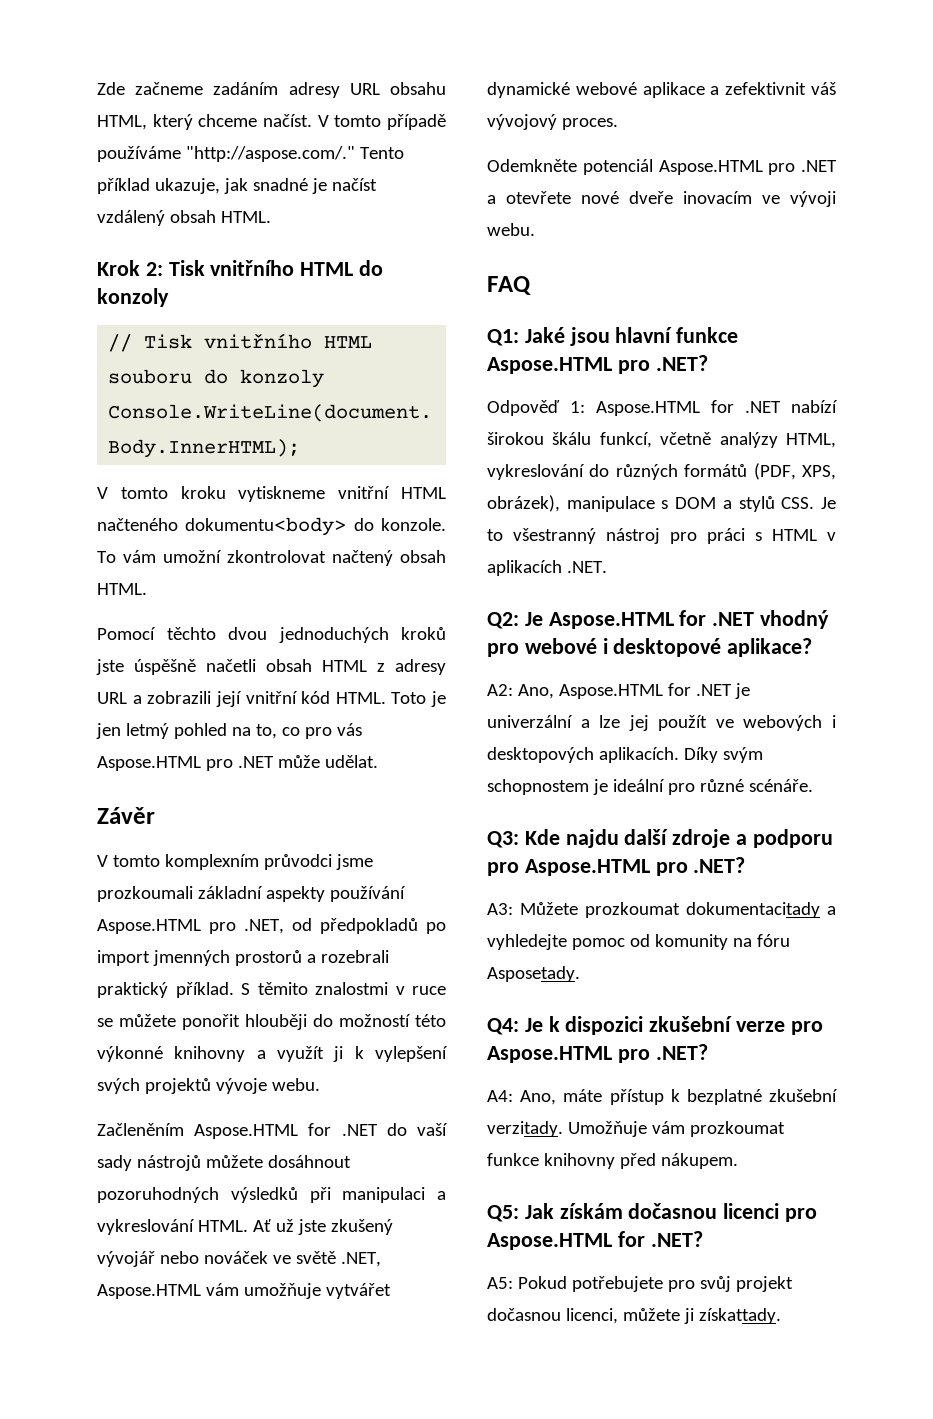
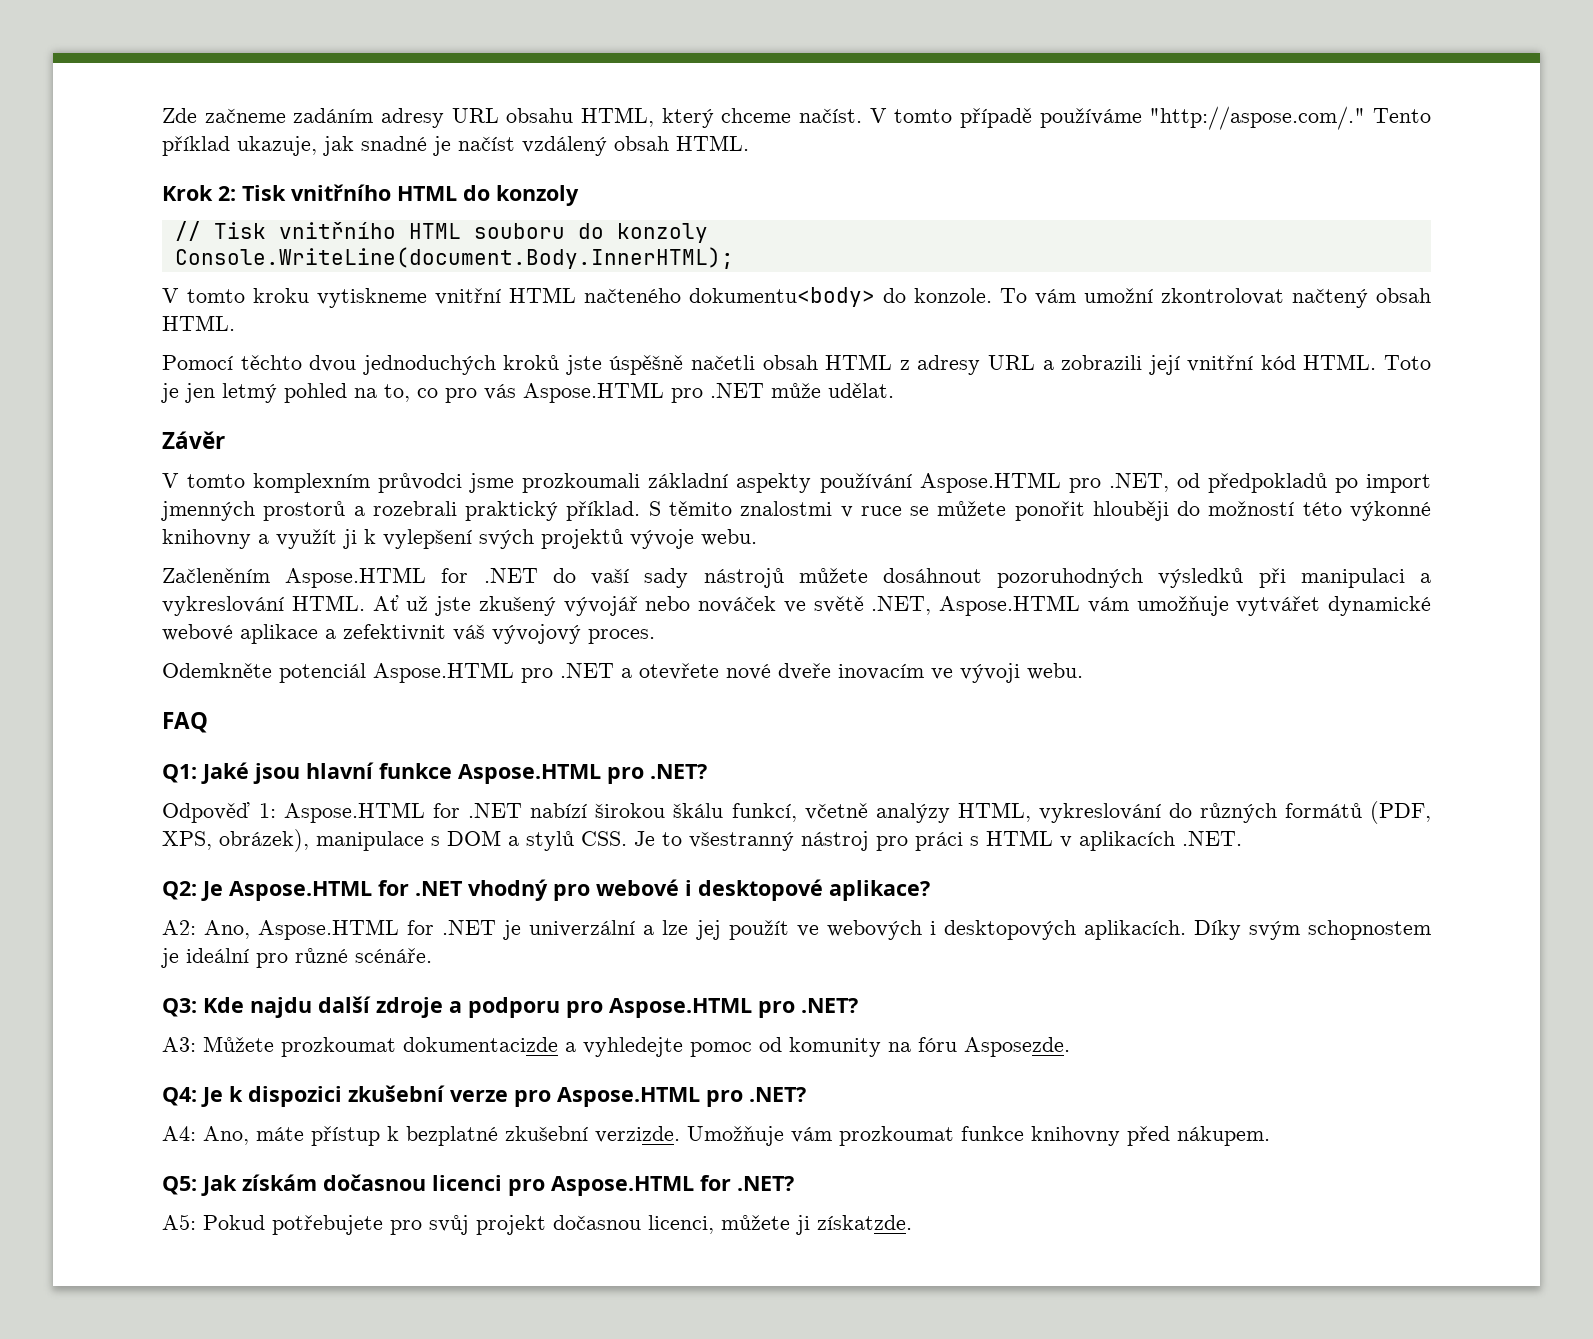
[686,902,820,918] dokumentacitady -> [403,1037,558,1052] dokumentacizde
[487,966,580,982] Asposetady. -> [964,1037,1070,1057] Asposezde.
[487,1121,563,1137] verzitady. -> [595,1126,680,1143] verzizde.
[698,1308,781,1324] získattady. -> [817,1215,912,1230] získatzde.

